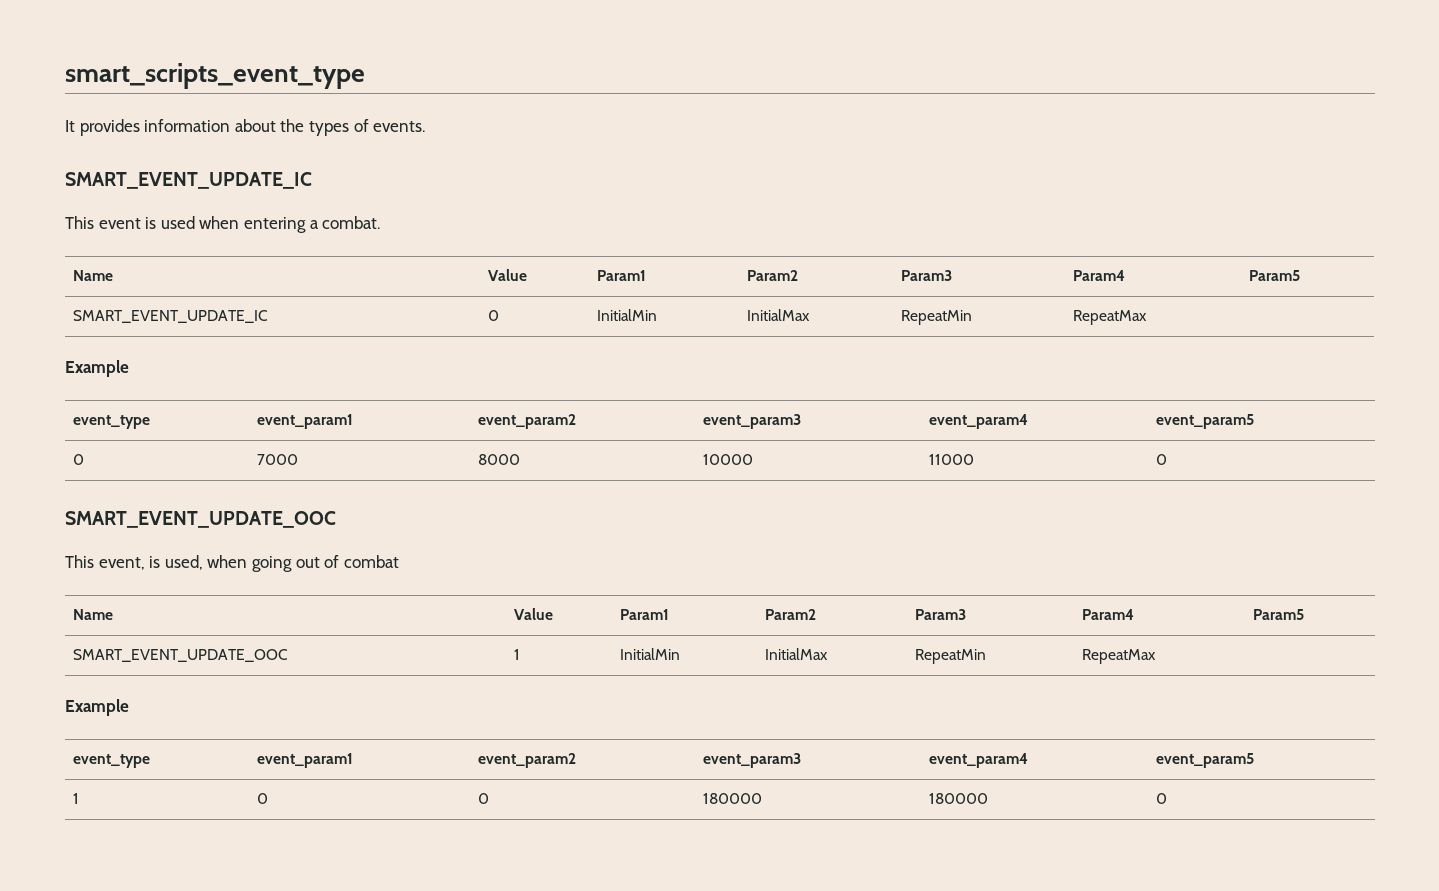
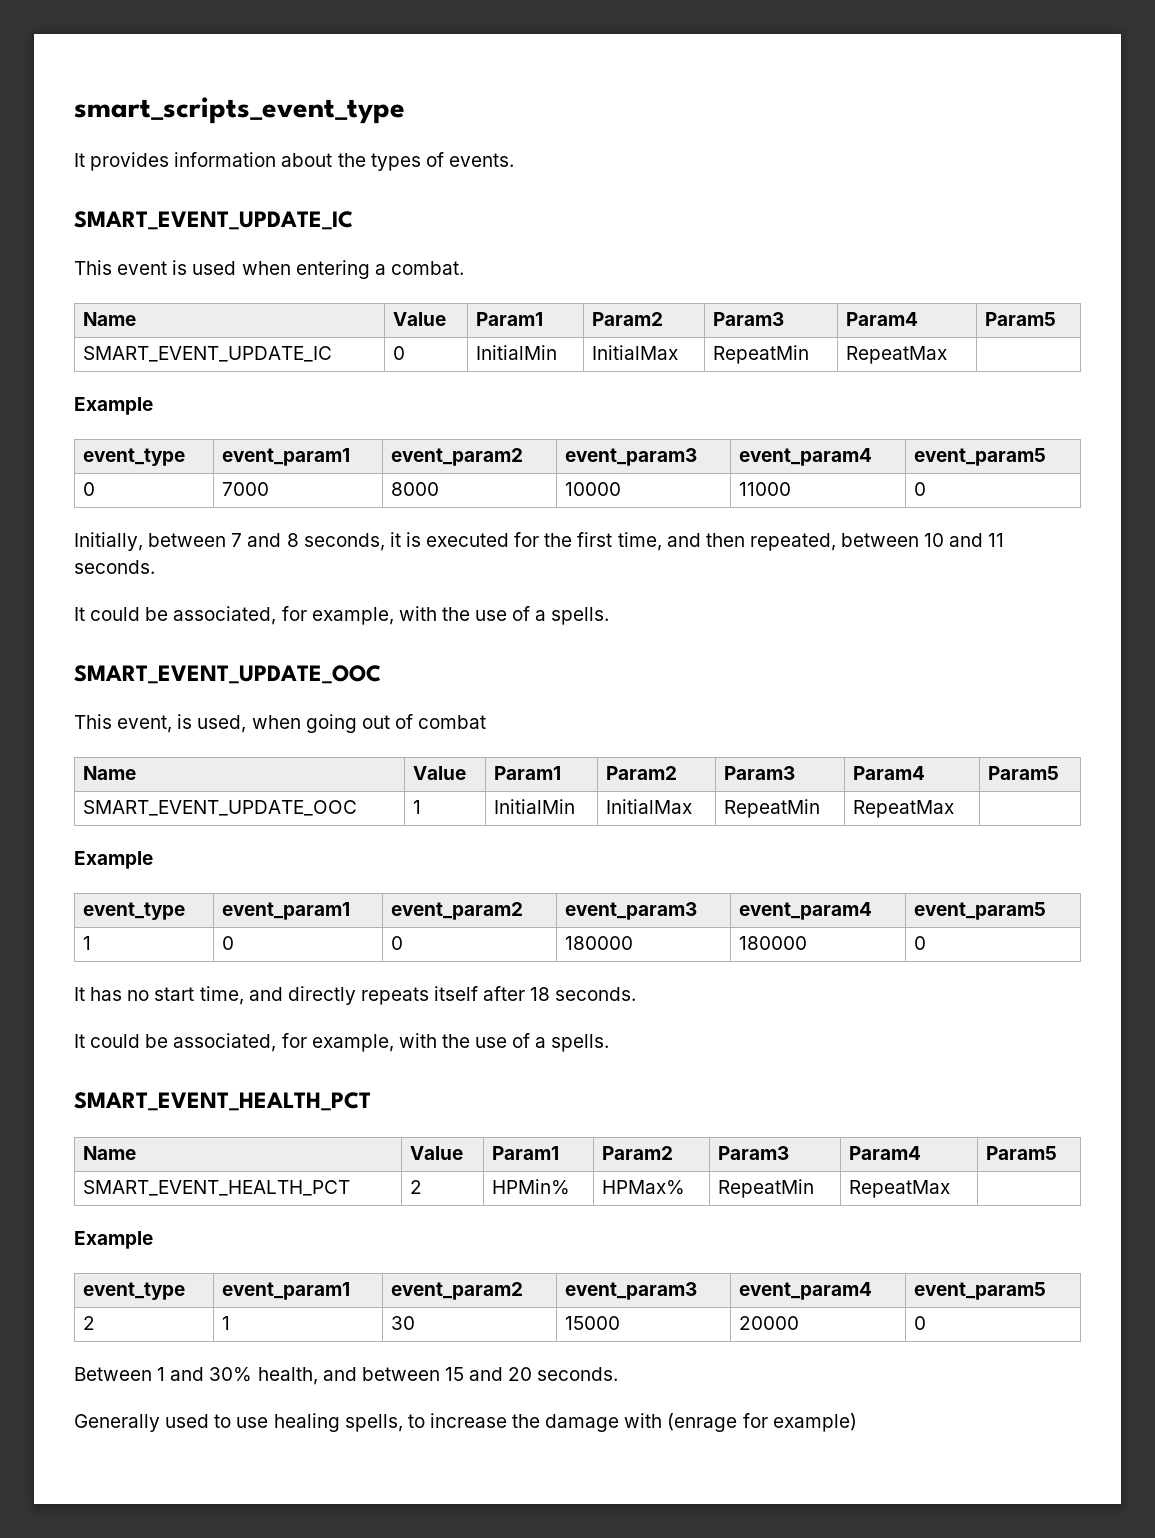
(1167, 459) none -> [74,532,1005,551] [74,560,155,574] [74,606,610,625] // Initially, between 7 and 8 seconds, it is executed for the first time, and then repeated, between 10 and 11 seconds. // It could be associated, for example, with the use of a spells.
(1167, 798) none -> [74,986,637,1005] [74,1033,610,1052] [74,1092,371,1111] [82,1146,136,1160] [409,1146,463,1160] [491,1146,559,1160] [601,1146,673,1160] [717,1146,789,1160] [848,1146,921,1160] [985,1146,1057,1160] [82,1180,350,1196] [409,1180,422,1194] [491,1179,570,1195] [601,1180,685,1195] [717,1179,814,1198] [848,1180,950,1198] [74,1231,153,1249] [82,1282,185,1300] [221,1282,350,1300] [390,1282,523,1300] [564,1282,697,1300] [738,1282,872,1300] [913,1282,1046,1300] [82,1316,95,1330] [221,1316,230,1330] [390,1316,415,1330] [564,1316,620,1330] [738,1316,799,1330] [913,1316,926,1330] [74,1367,619,1385] [74,1413,857,1432] // It has no start time, and directly repeats itself after 18 seconds. // It could be associated, for example, with the use of a spells. // SMART_EVENT_HEALTH_PCT // Name | Value | Param1 | Param2 | Param3 | Param4 | Param5 // SMART_EVENT_HEALTH_PCT | 2 | HPMin% | HPMax% | RepeatMin | RepeatMax | // Example // event_type | event_param1 | event_param2 | event_param3 | event_param4 | event_param5 // 2 | 1 | 30 | 15000 | 20000 | 0 // Between 1 and 30% health, and between 15 and 20 seconds. // Generally used to use healing spells, to increase the damage with (enrage for example)

